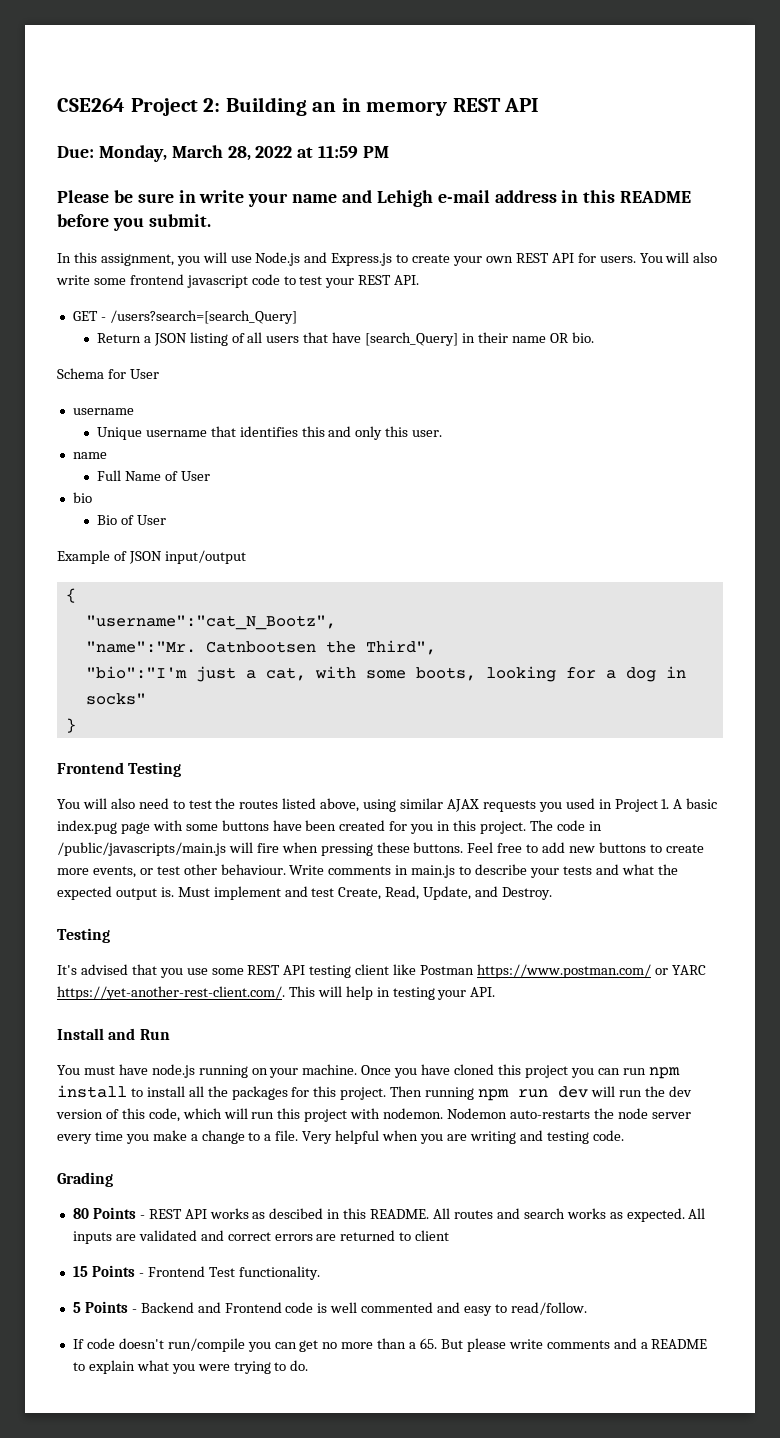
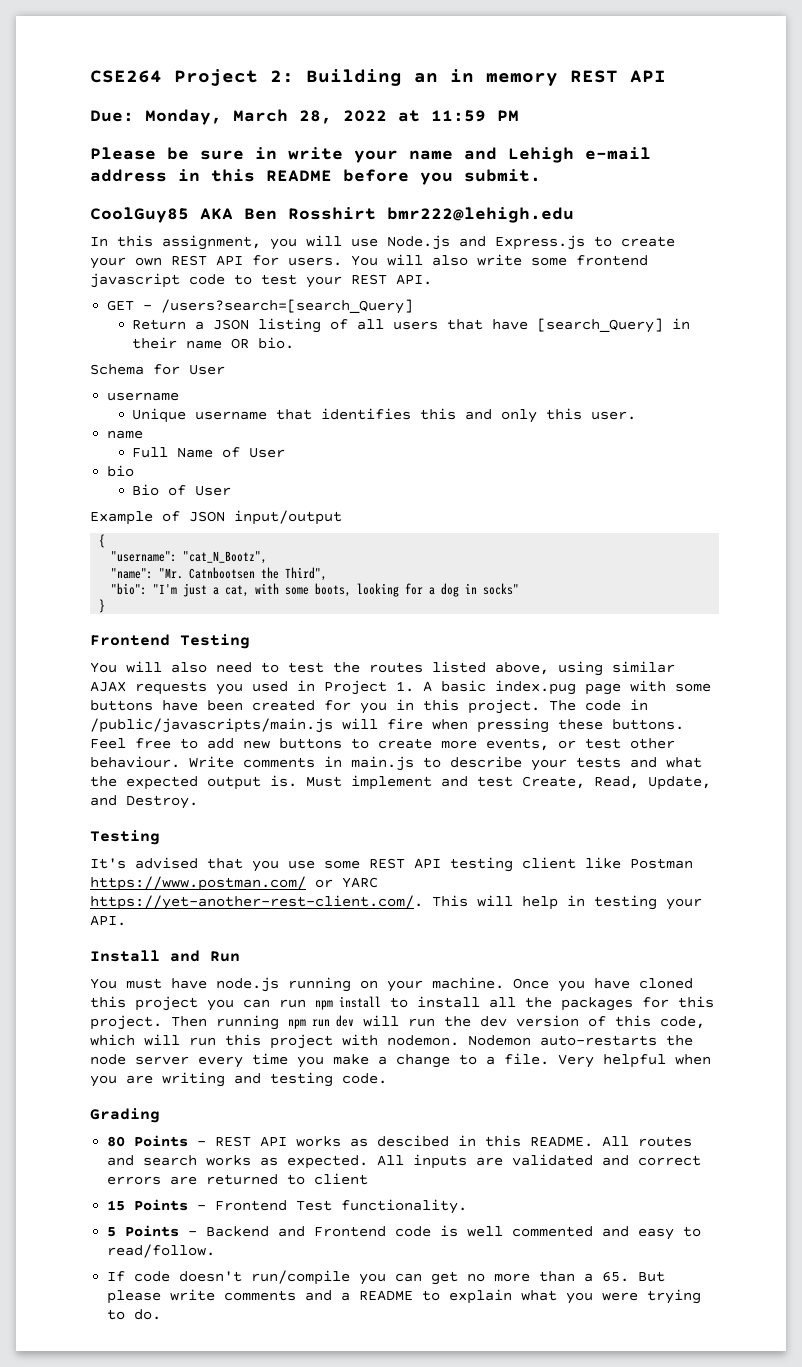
(211, 220) none -> [90,207,574,223] // CoolGuy85 AKA Ben Rosshirt bmr222@lehigh.edu
[85,615,336,630] [85,641,196,653] "username":"cat_N_Bootz", // "name":"Mr. -> [111,551,268,564] [111,568,184,579] "username": "cat_N_Bootz", // "name": "Mr.
[85,666,187,679] "bio":"I'm -> [111,583,178,595] "bio": "I'm

